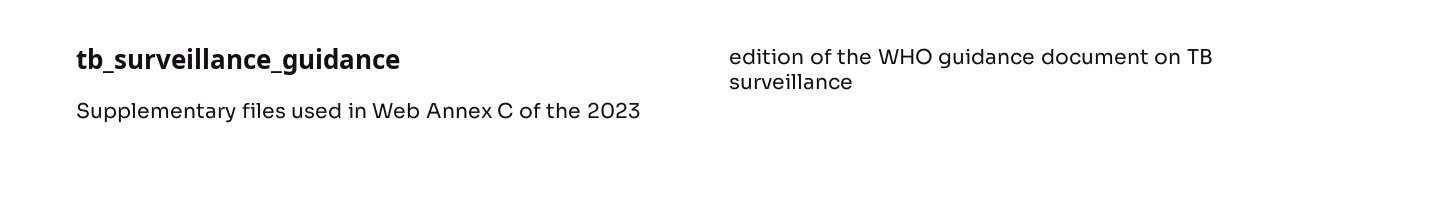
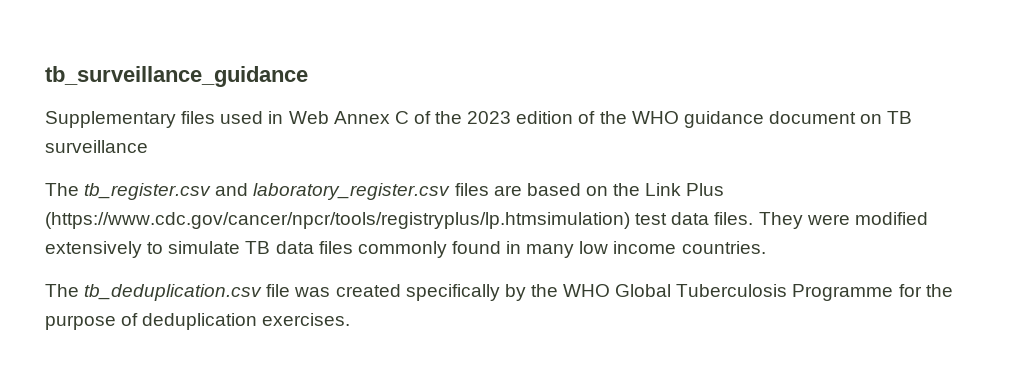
(853, 81) none -> [45,183,725,200] [45,212,928,229] [45,241,766,258] [45,284,953,301] [45,313,351,330] // The tb_register.csv and laboratory_register.csv files are based on the Link Plus (https://www.cdc.gov/cancer/npcr/tools/registryplus/lp.htmsimulation) test data files. They were modified extensively to simulate TB data files commonly found in many low income countries. // The tb_deduplication.csv file was created specifically by the WHO Global Tuberculosis Programme for the purpose of deduplication exercises.

